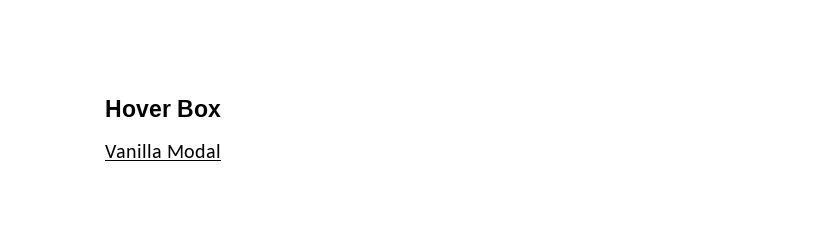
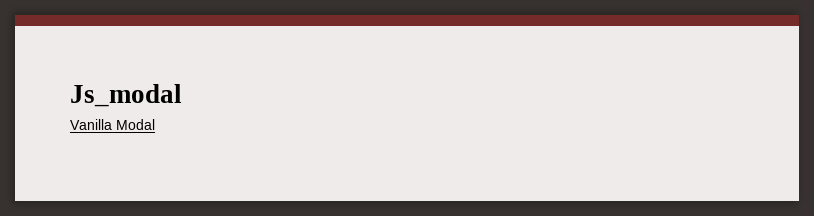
[105,100,222,117] Hover Box -> [70,84,182,107] Js_modal

